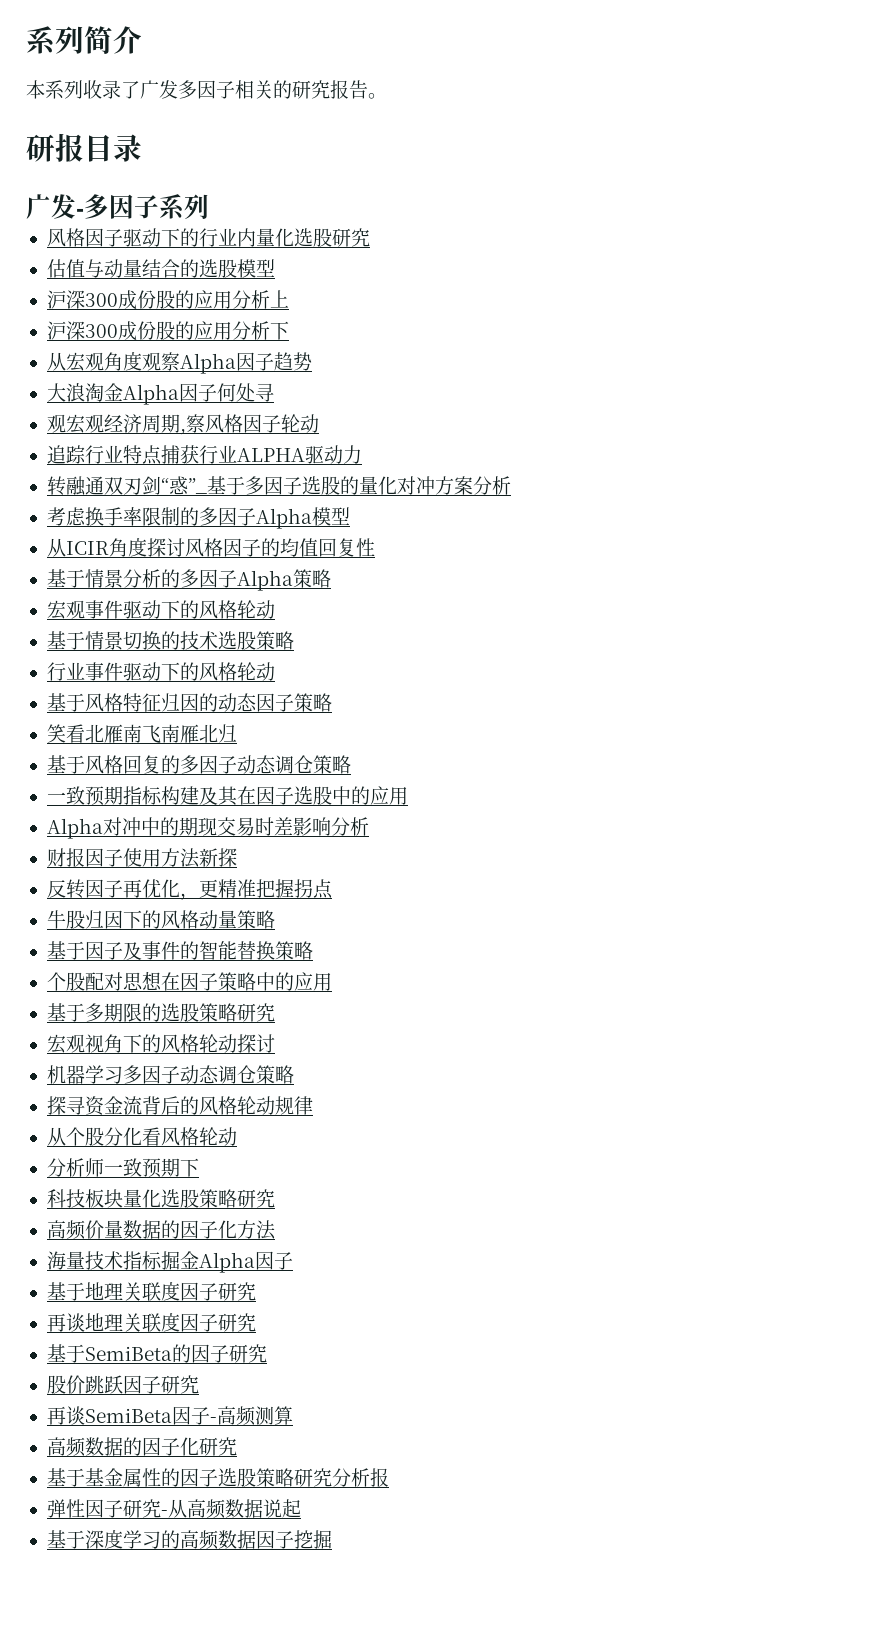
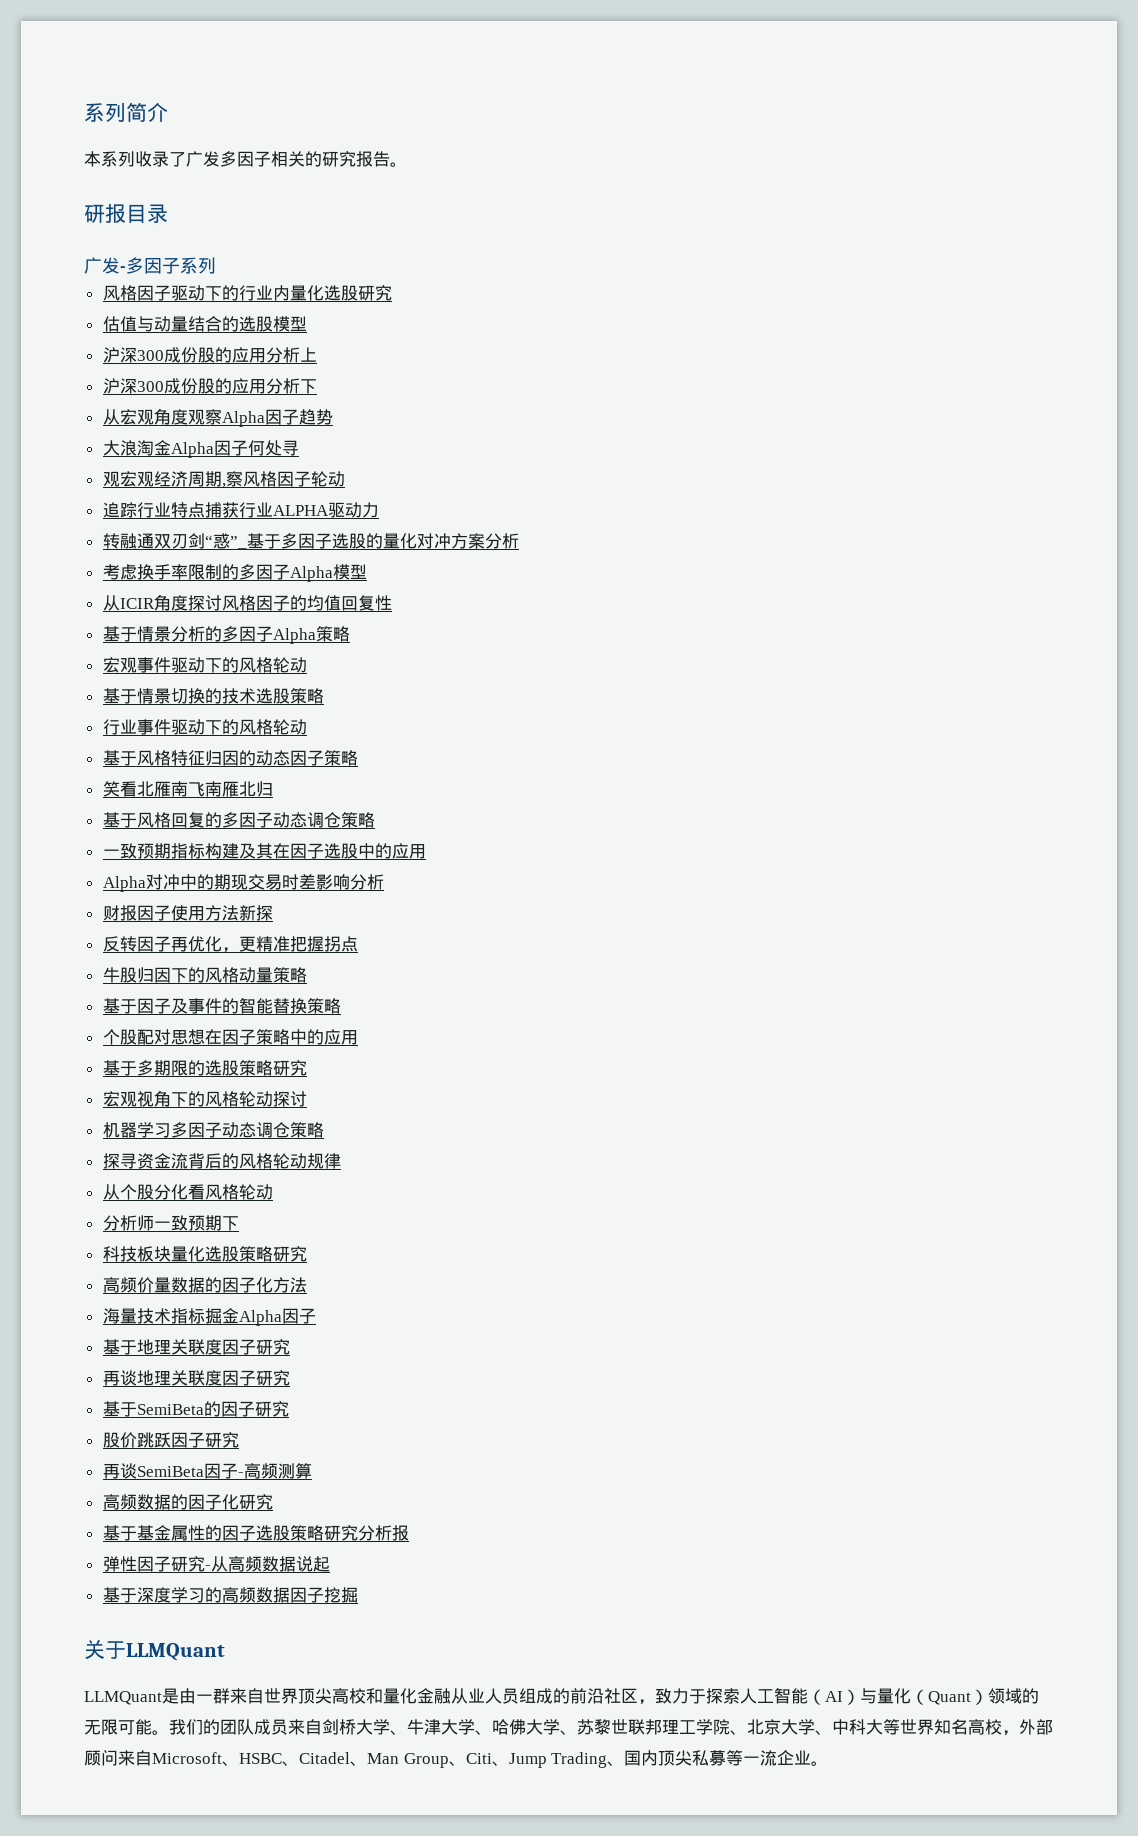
(332, 1539) none -> [84,1639,225,1661] [84,1687,1039,1705] [84,1719,1053,1736] [84,1750,829,1768] // 关于LLMQuant // LLMQuant是由一群来自世界顶尖高校和量化金融从业人员组成的前沿社区，致力于探索人工智能（AI）与量化（Quant）领域的无限可能。我们的团队成员来自剑桥大学、牛津大学、哈佛大学、苏黎世联邦理工学院、北京大学、中科大等世界知名高校，外部顾问来自Microsoft、HSBC、Citadel、Man Group、Citi、Jump Trading、国内顶尖私募等一流企业。

